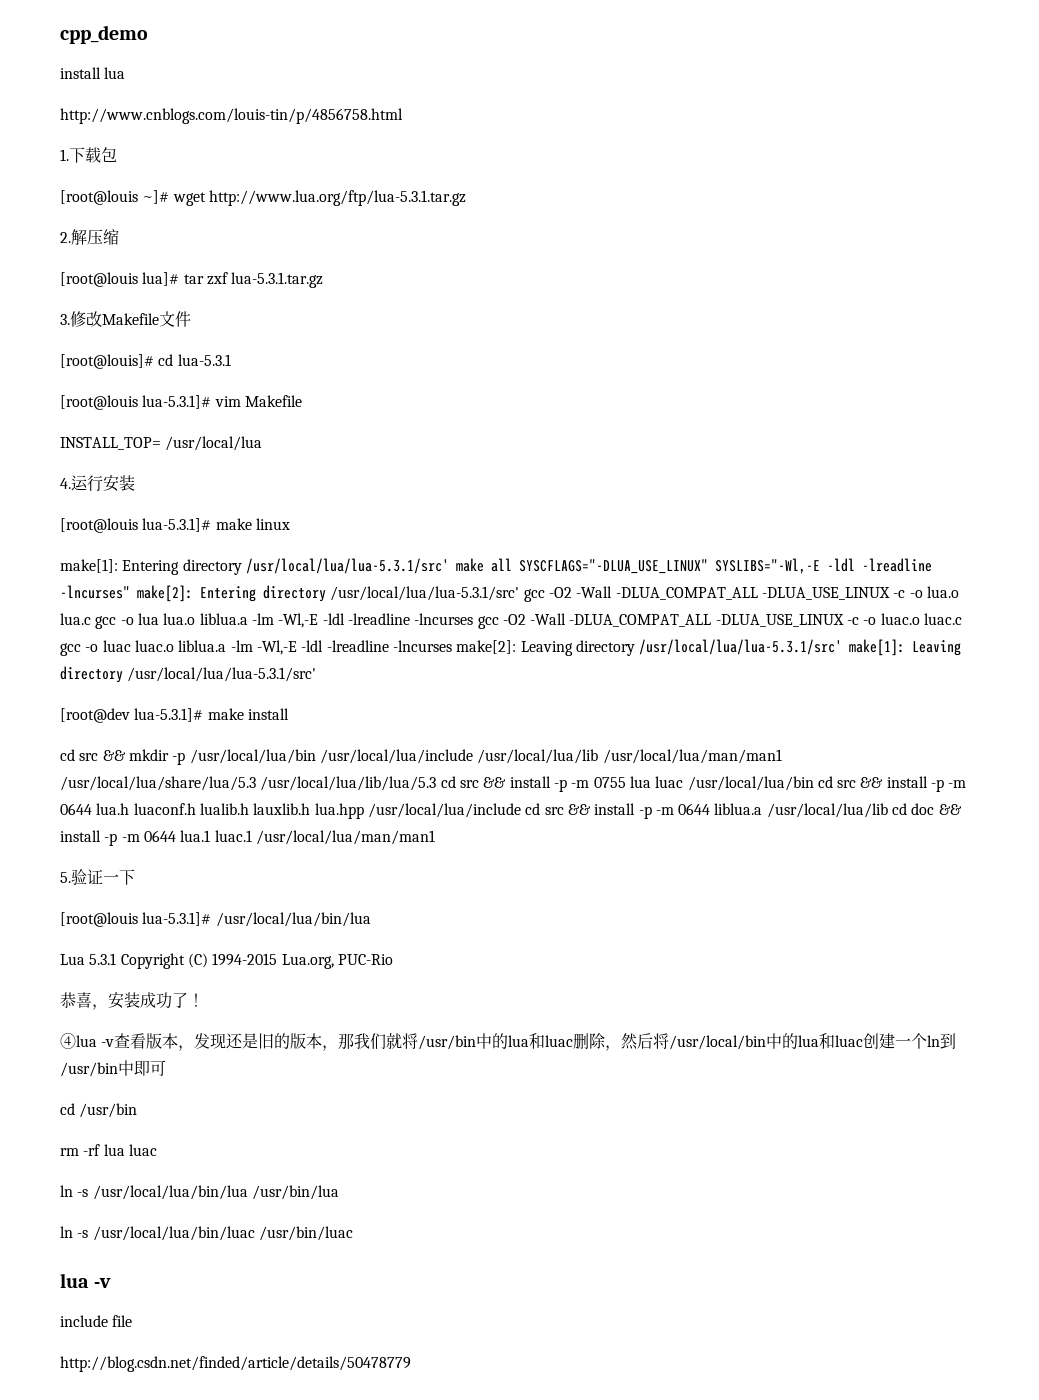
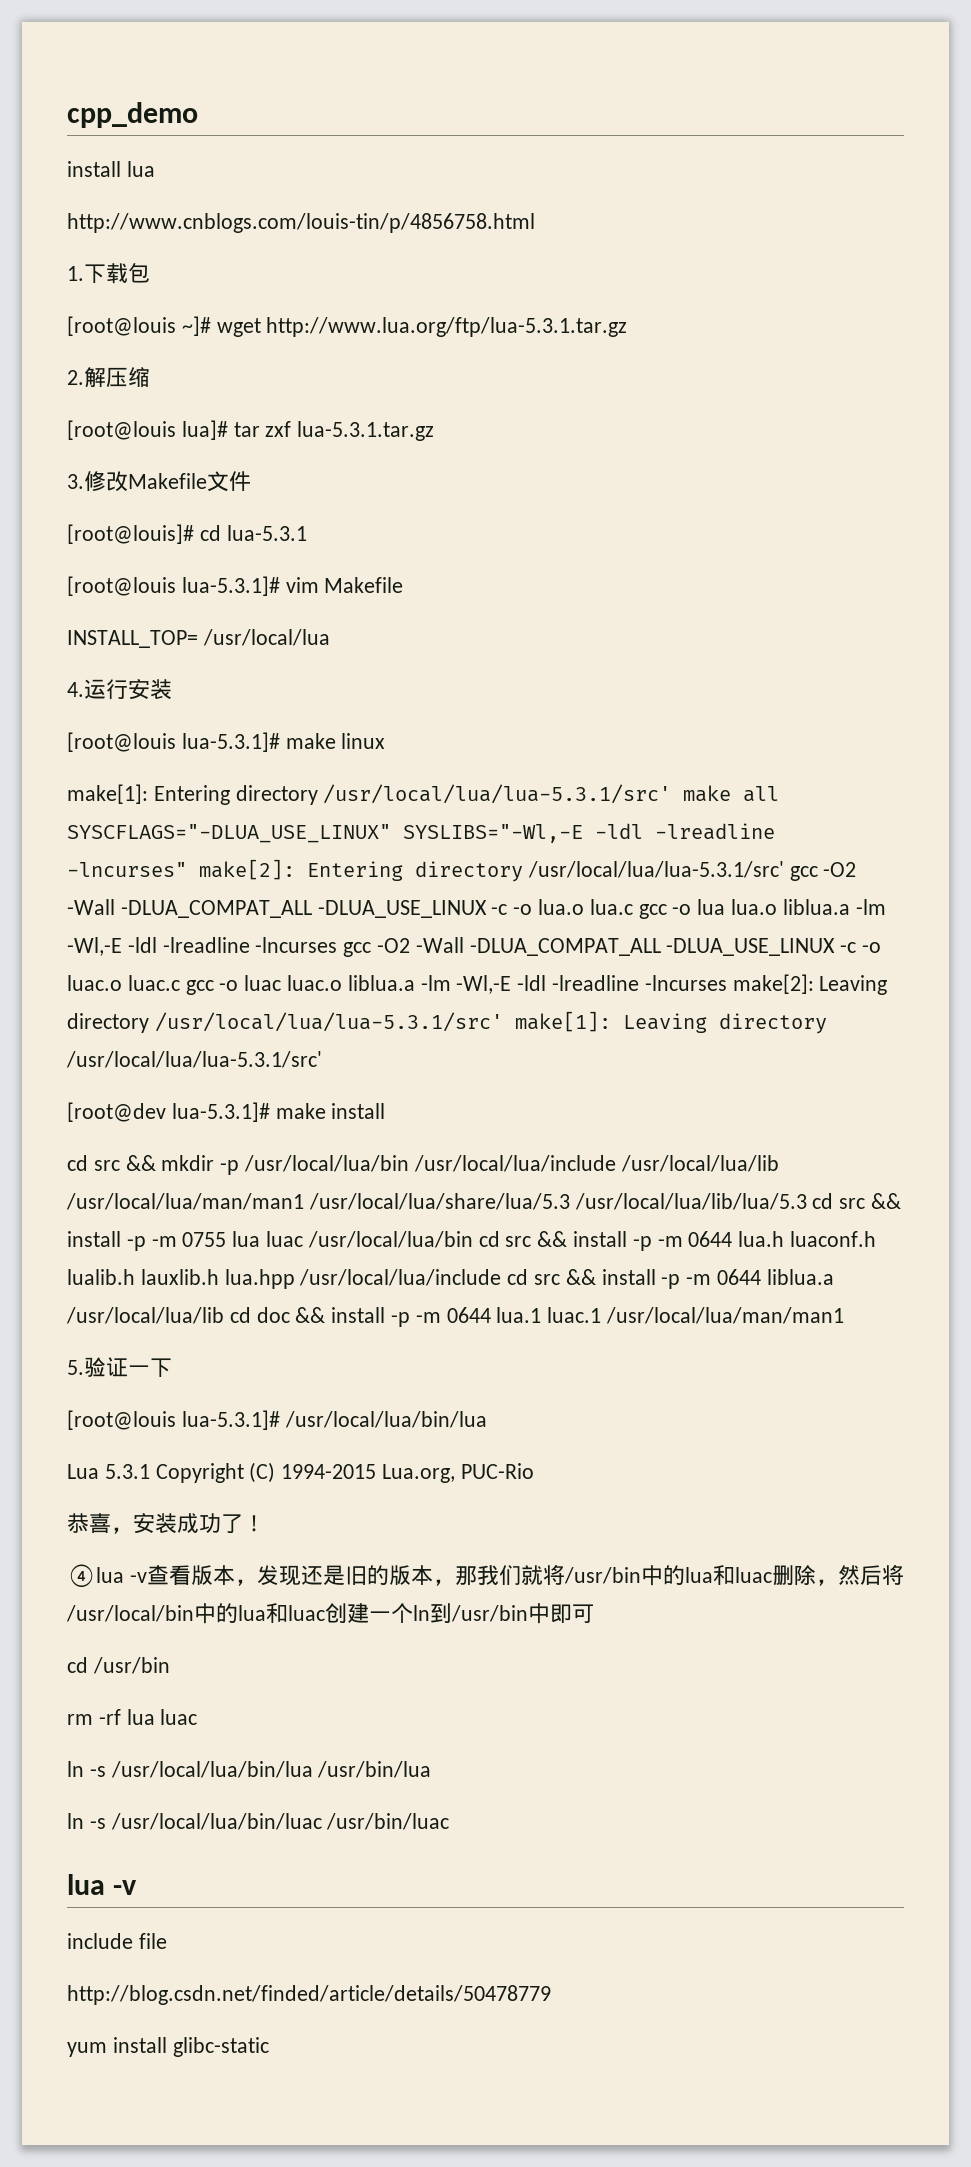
(411, 1364) none -> [67,2037,269,2057] // yum install glibc-static

